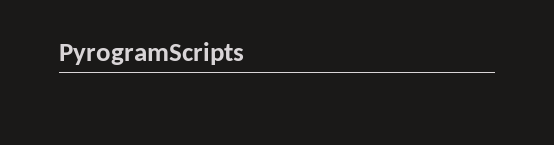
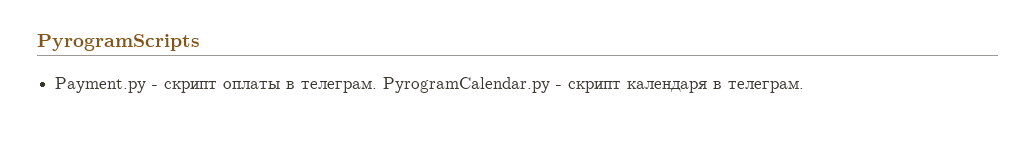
(244, 53) none -> [55,77,805,93] // Payment.py - скрипт оплаты в телеграм. PyrogramCalendar.py - скрипт календаря в телеграм.

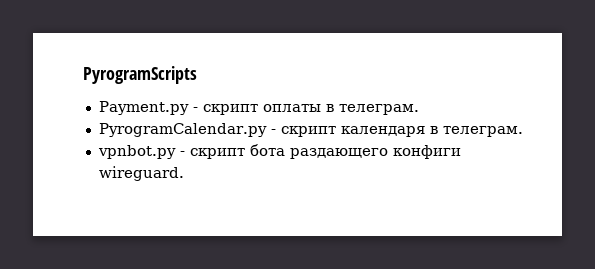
(378, 86) none -> (419, 109) //
(805, 86) none -> [97,144,461,159] [98,166,184,181] // vpnbot.py - скрипт бота раздающего конфиги wireguard.

